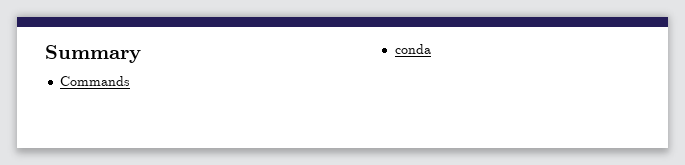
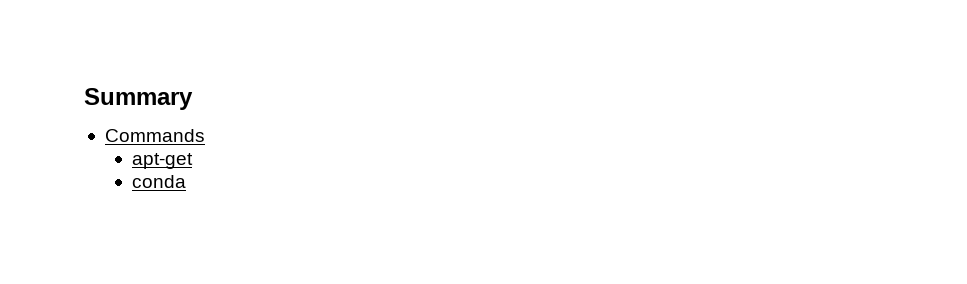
(131, 81) none -> [131,153,193,169] // apt-get

